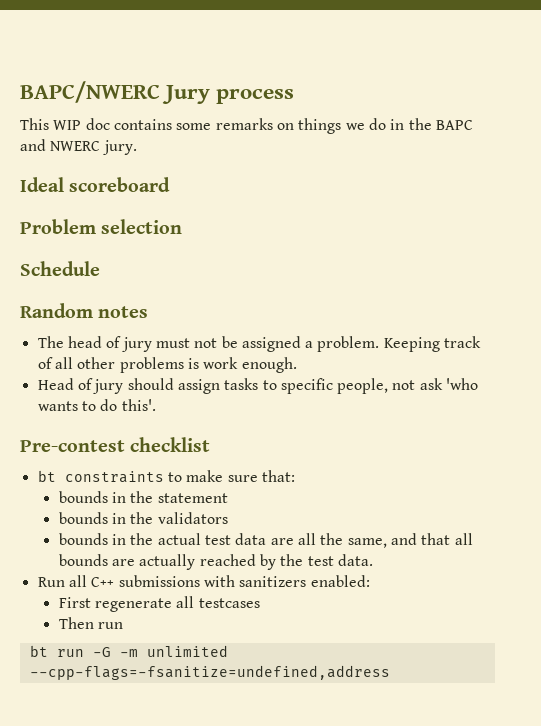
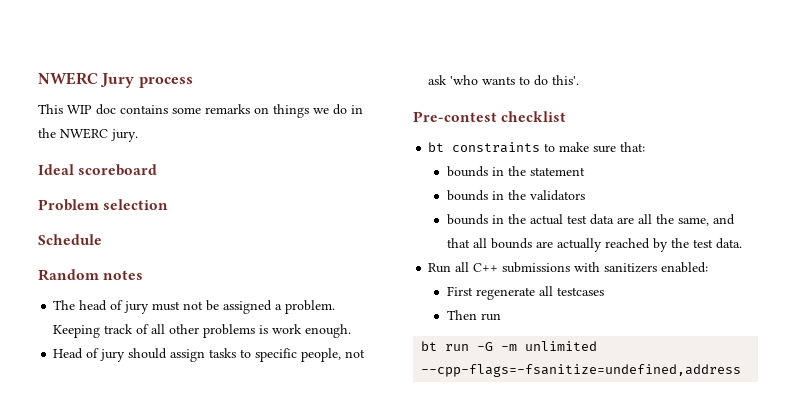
[20,81,160,103] BAPC/NWERC -> [38,72,98,85] NWERC
[435,120,473,130] [20,139,46,151] BAPC and -> (56, 133) none

